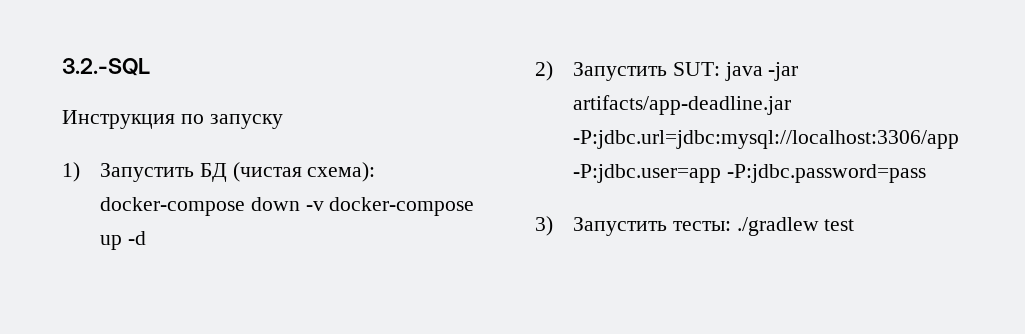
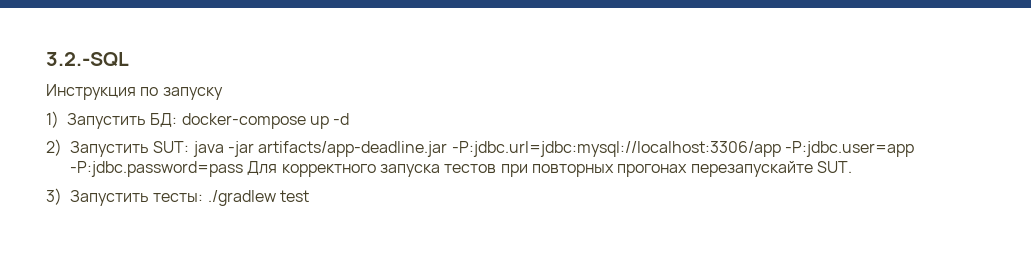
[199,162,376,182] [99,197,324,216] БД (чистая схема): docker-compose down -v -> [150,113,178,127] БД:
(926, 173) none -> [247,161,852,177] Для корректного запуска тестов при повторных прогонах перезапускайте SUT.

